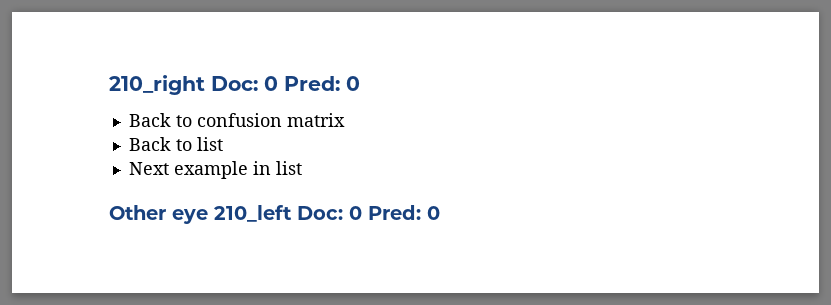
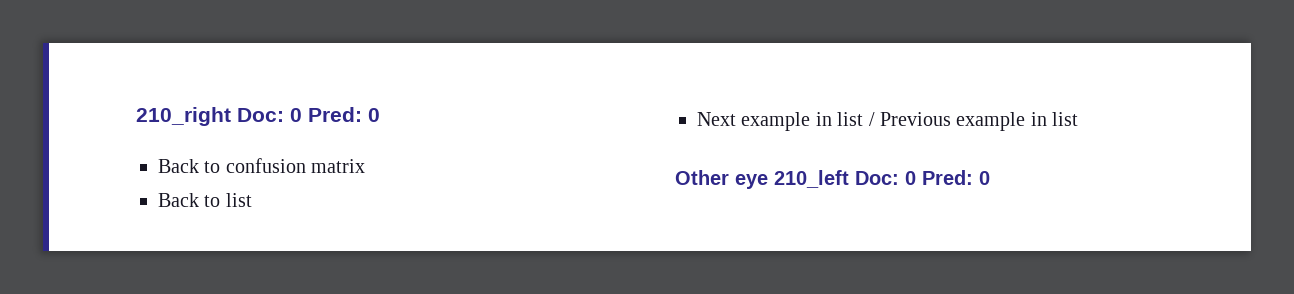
(302, 168) none -> [868,112,1079,131] / Previous example in list

